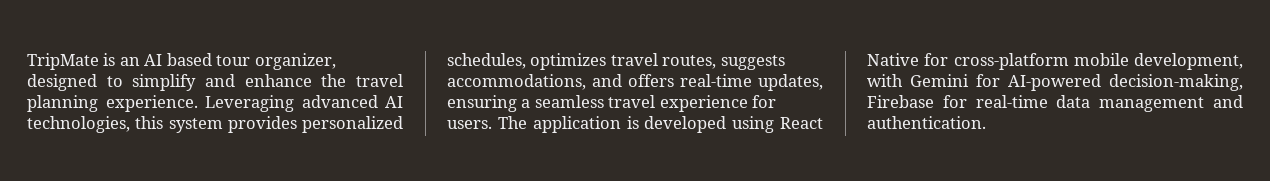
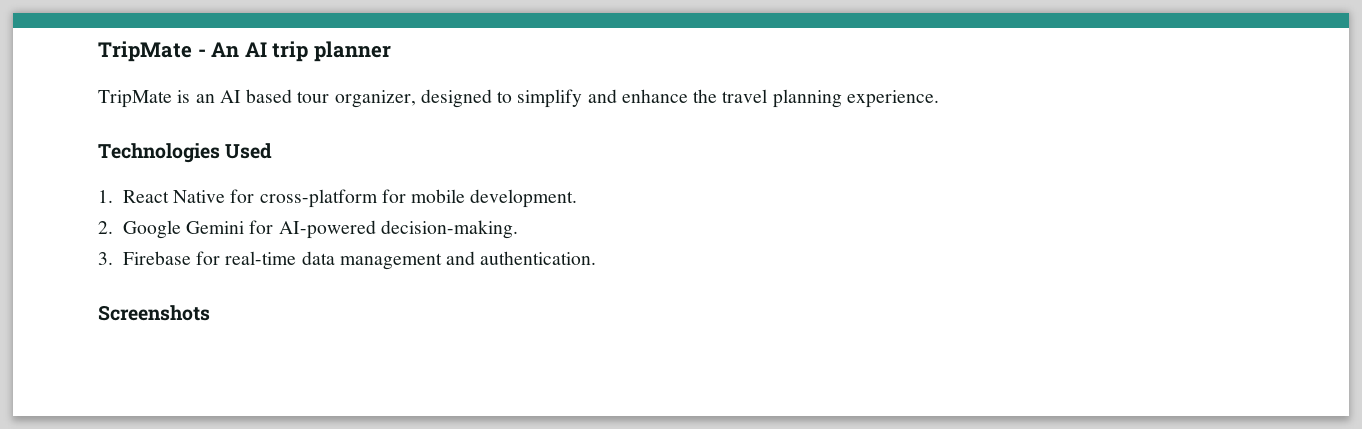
[27,53,99,70] TripMate -> [98,41,391,62] [98,90,172,108] TripMate - An AI trip planner // TripMate
[205,95,403,112] [27,116,403,133] [447,53,785,70] [447,74,823,91] [447,95,777,112] [447,116,823,133] [867,53,1243,70] [867,74,903,87] Leveraging advanced AI technologies, this system provides personalized schedules, optimizes travel routes, suggests accommodations, and offers real-time updates, ensuring a seamless travel experience for users. The application is developed using React Native for cross-platform mobile development, with -> [98,143,273,163] [98,189,578,208] [98,220,181,239] // Technologies Used // 1. React Native for cross-platform for mobile development. // 2. Google
[1109,74,1243,91] decision-making, -> [380,220,518,239] [98,252,113,265] decision-making. // 3.
(986, 122) none -> [98,305,210,321] // Screenshots

